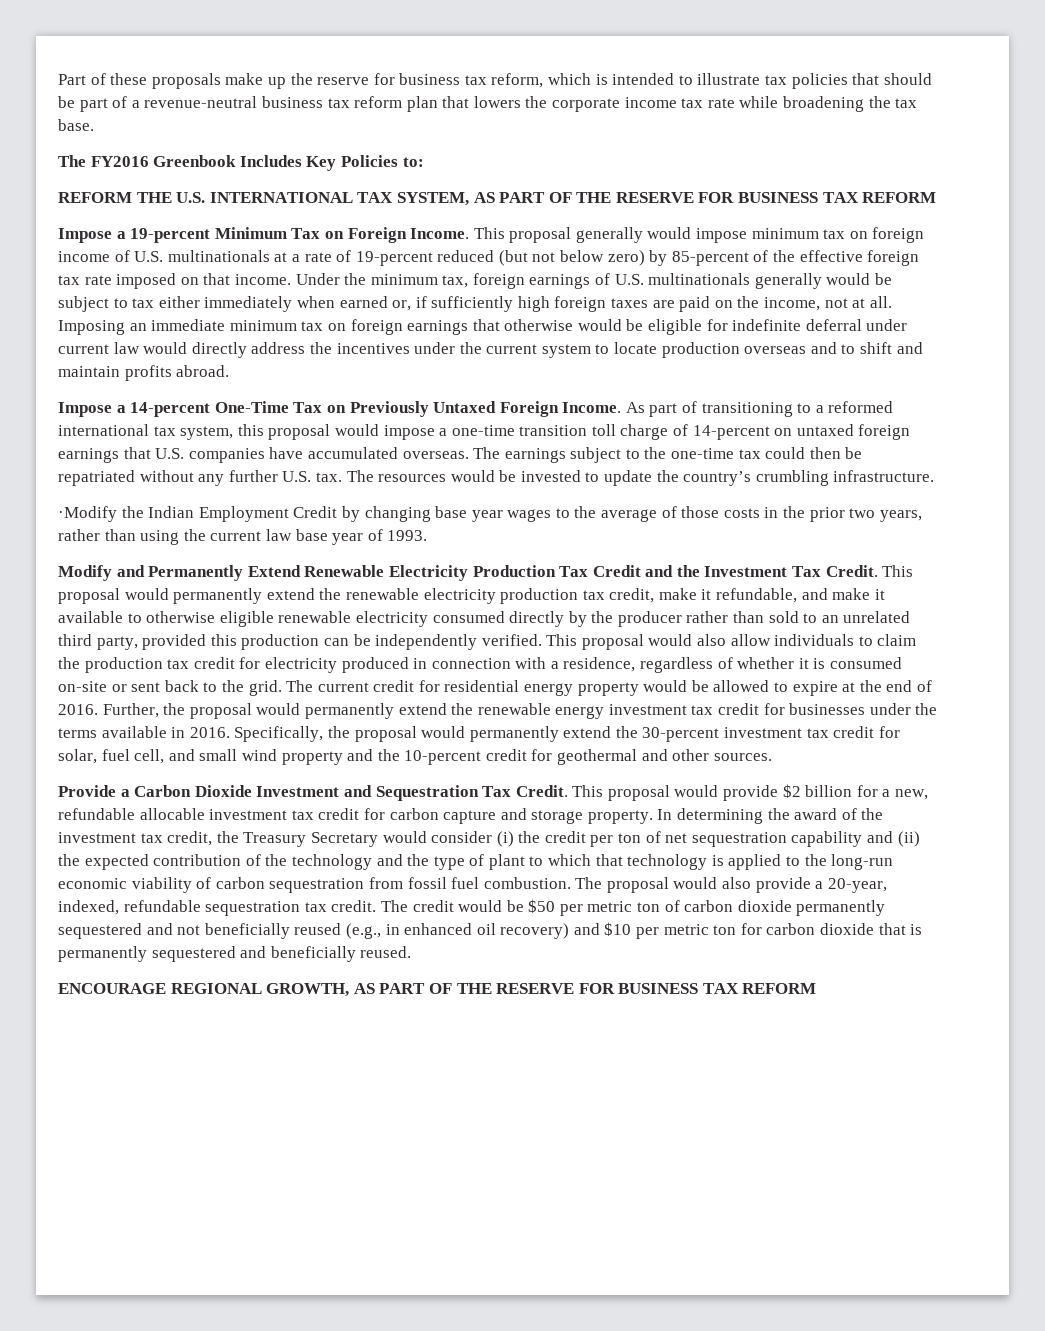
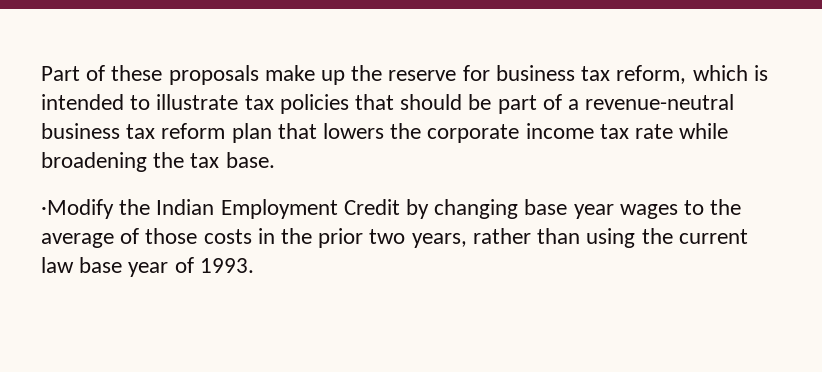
[58,155,424,171] [58,192,937,206] [58,227,925,243] [58,250,920,266] [58,273,893,289] [58,296,892,312] [58,319,908,335] [58,342,923,358] [58,365,230,381] [58,401,894,417] [58,424,911,440] [58,447,863,463] [58,470,935,486] // The FY2016 Greenbook Includes Key Policies to: // REFORM THE U.S. INTERNATIONAL TAX SYSTEM, AS PART OF THE RESERVE FOR BUSINESS TAX REFORM // Impose a 19-percent Minimum Tax on Foreign Income. This proposal generally would impose minimum tax on foreign income of U.S. multinationals at a rate of 19-percent reduced (but not below zero) by 85-percent of the effective foreign tax rate imposed on that income. Under the minimum tax, foreign earnings of U.S. multinationals generally would be subject to tax either immediately when earned or, if sufficiently high foreign taxes are paid on the income, not at all. Imposing an immediate minimum tax on foreign earnings that otherwise would be eligible for indefinite deferral under current law would directly address the incentives under the current system to locate production overseas and to shift and maintain profits abroad. // Impose a 14-percent One-Time Tax on Previously Untaxed Foreign Income. As part of transitioning to a reformed international tax system, this proposal would impose a one-time transition toll charge of 14-percent on untaxed foreign earnings that U.S. companies have accumulated overseas. The earnings subject to the one-time tax could then be repatriated without any further U.S. tax. The resources would be invested to update the country’s crumbling infrastructure. -> (275, 160) none
[58,565,914,581] [58,588,885,604] [58,611,911,627] [58,634,917,650] [58,657,903,673] [58,680,932,696] [58,703,938,719] [58,726,900,742] [58,749,772,765] [58,784,929,801] [58,808,884,824] [58,831,920,847] [58,854,894,870] [58,877,887,893] [58,899,886,916] [58,922,923,939] [58,946,412,962] [58,983,817,997] // Modify and Permanently Extend Renewable Electricity Production Tax Credit and the Investment Tax Credit. This proposal would permanently extend the renewable electricity production tax credit, make it refundable, and make it available to otherwise eligible renewable electricity consumed directly by the producer rather than sold to an unrelated third party, provided this production can be independently verified. This proposal would also allow individuals to claim the production tax credit for electricity produced in connection with a residence, regardless of whether it is consumed on-site or sent back to the grid. The current credit for residential energy property would be allowed to expire at the end of 2016. Further, the proposal would permanently extend the renewable energy investment tax credit for businesses under the terms available in 2016. Specifically, the proposal would permanently extend the 30-percent investment tax credit for solar, fuel cell, and small wind property and the 10-percent credit for geothermal and other sources. // Provide a Carbon Dioxide Investment and Sequestration Tax Credit. This proposal would provide $2 billion for a new, refundable allocable investment tax credit for carbon capture and storage property. In determining the award of the investment tax credit, the Treasury Secretary would consider (i) the credit per ton of net sequestration capability and (ii) the expected contribution of the technology and the type of plant to which that technology is applied to the long-run economic viability of carbon sequestration from fossil fuel combustion. The proposal would also provide a 20-year, indexed, refundable sequestration tax credit. The credit would be $50 per metric ton of carbon dioxide permanently sequestered and not beneficially reused (e.g., in enhanced oil recovery) and $10 per metric ton for carbon dioxide that is permanently sequestered and beneficially reused. // ENCOURAGE REGIONAL GROWTH, AS PART OF THE RESERVE FOR BUSINESS TAX REFORM -> (254, 265) none

